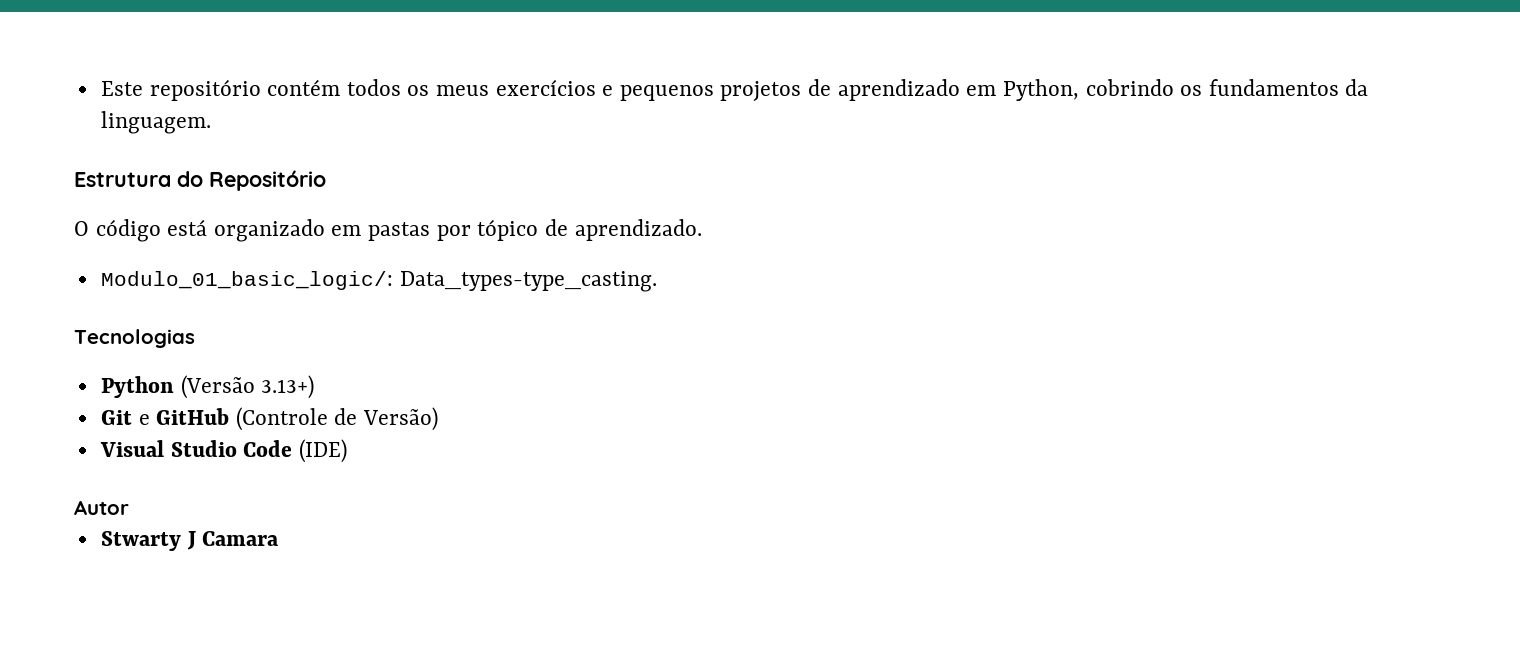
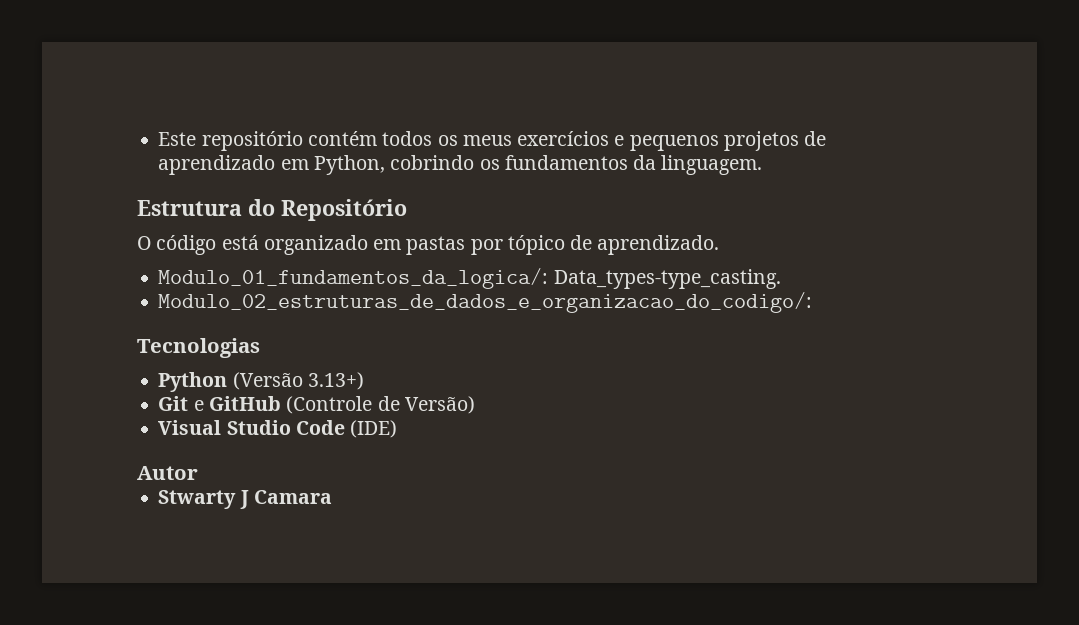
[100,271,393,290] Modulo_01_basic_logic/: -> [158,268,549,289] Modulo_01_fundamentos_da_logica/:
(657, 281) none -> [158,292,813,313] // Modulo_02_estruturas_de_dados_e_organizacao_do_codigo/:

